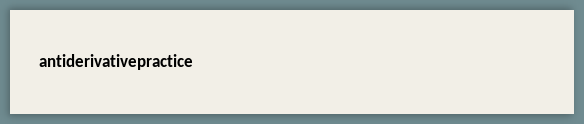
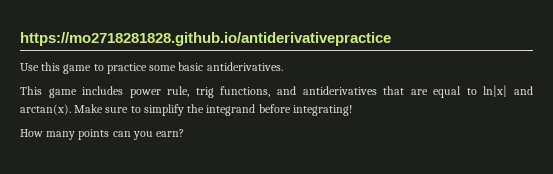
[39,54,193,70] antiderivativepractice -> [20,32,391,46] [20,62,283,74] [20,85,533,98] [20,104,352,116] [20,129,185,140] https://mo2718281828.github.io/antiderivativepractice // Use this game to practice some basic antiderivatives. // This game includes power rule, trig functions, and antiderivatives that are equal to ln|x| and arctan(x). Make sure to simplify the integrand before integrating! // How many points can you earn?

